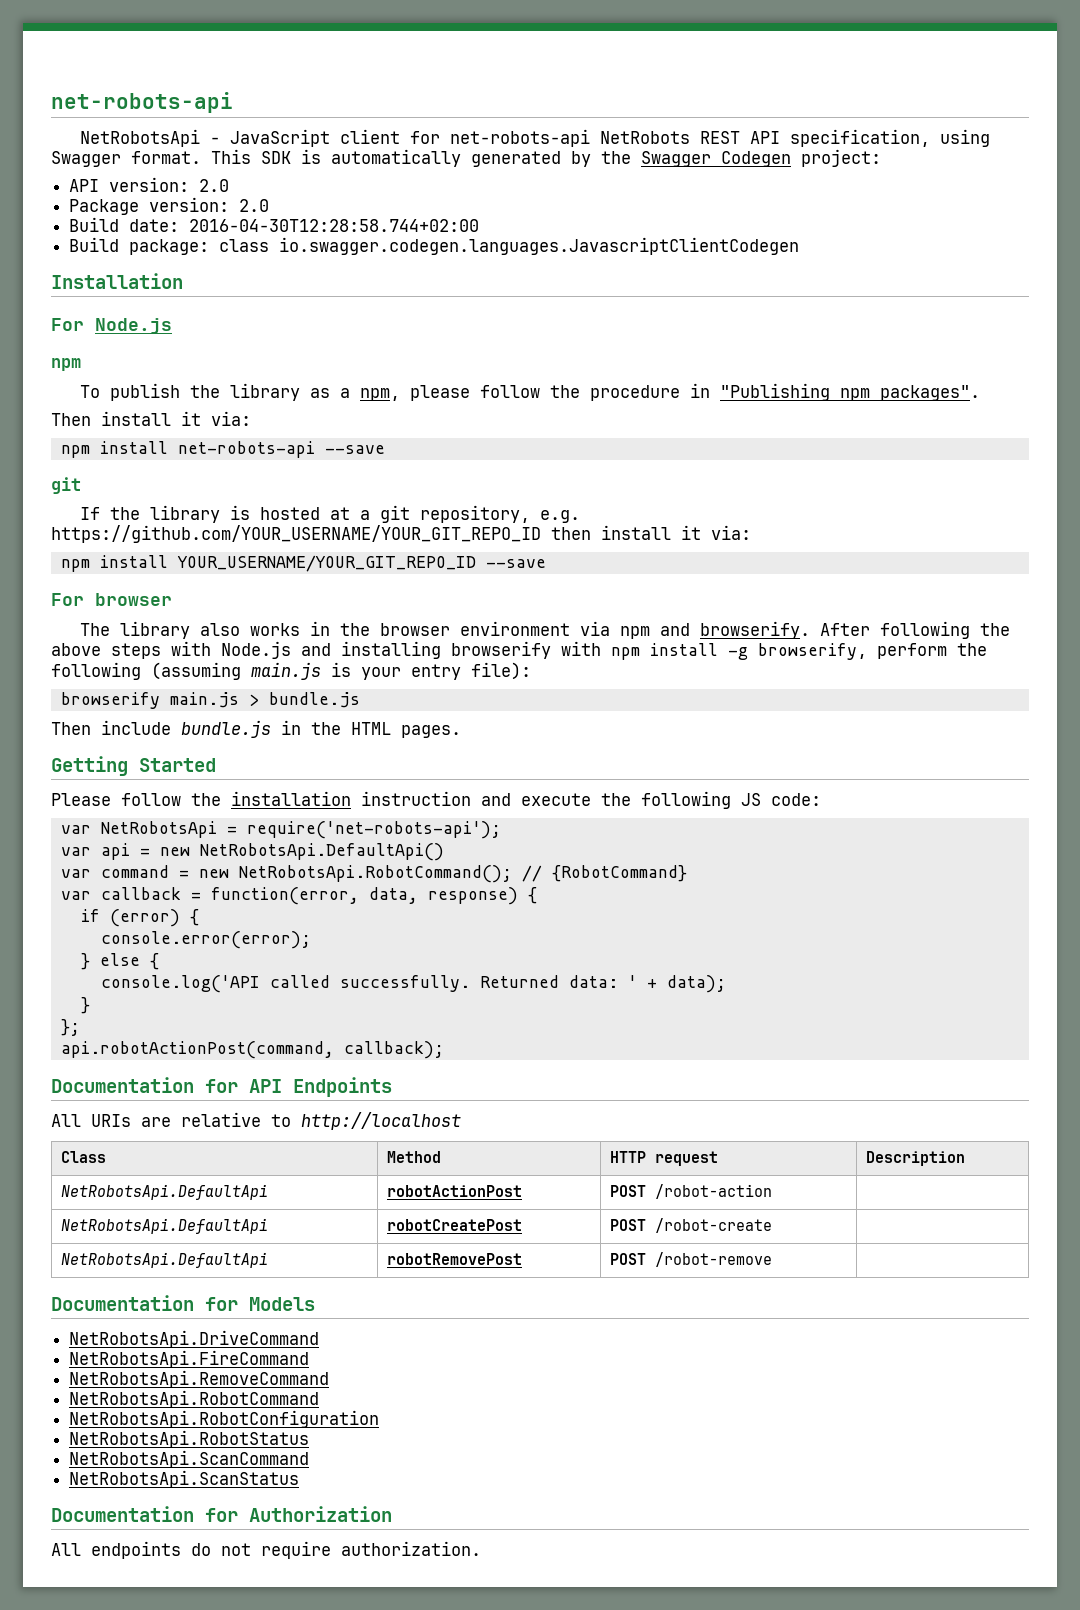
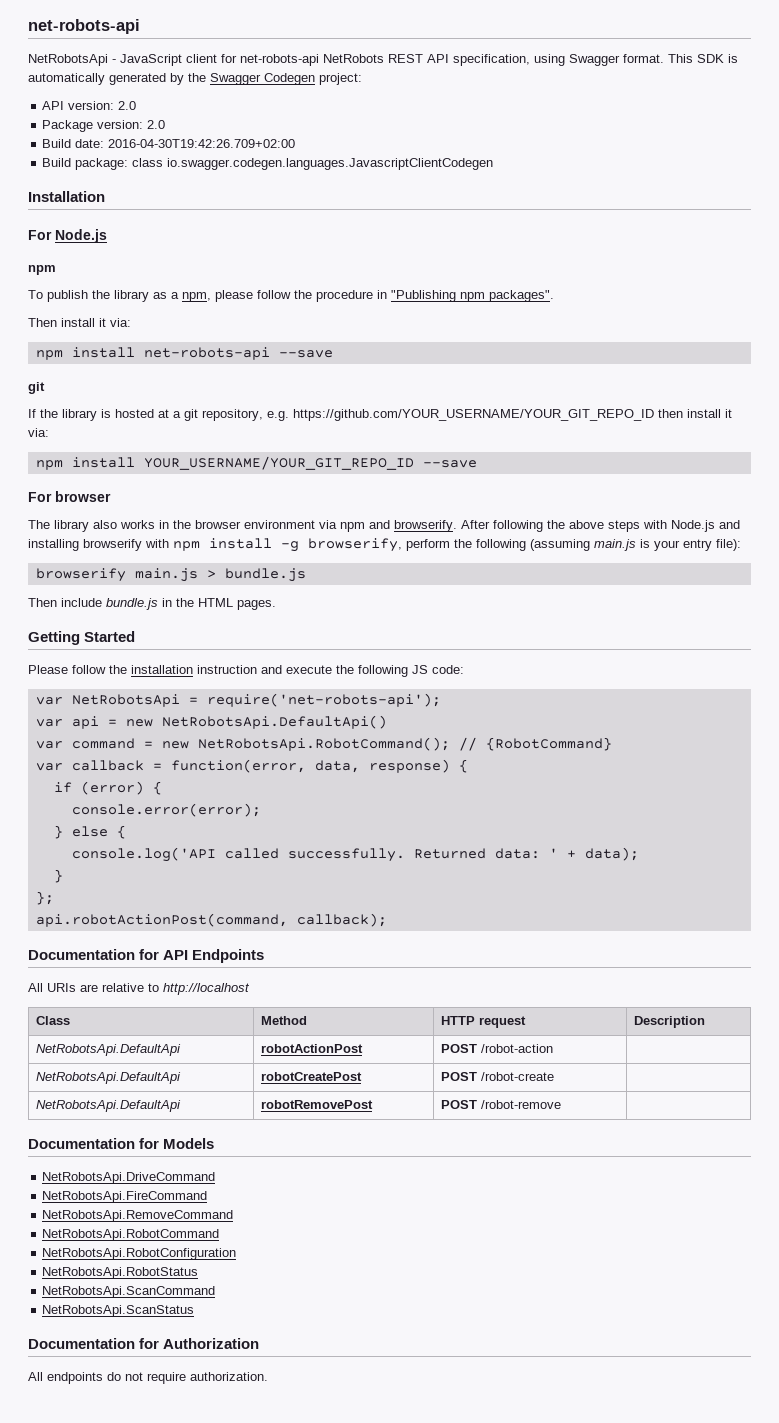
[189,219,480,232] 2016-04-30T12:28:58.744+02:00 -> [108,139,296,148] 2016-04-30T19:42:26.709+02:00

